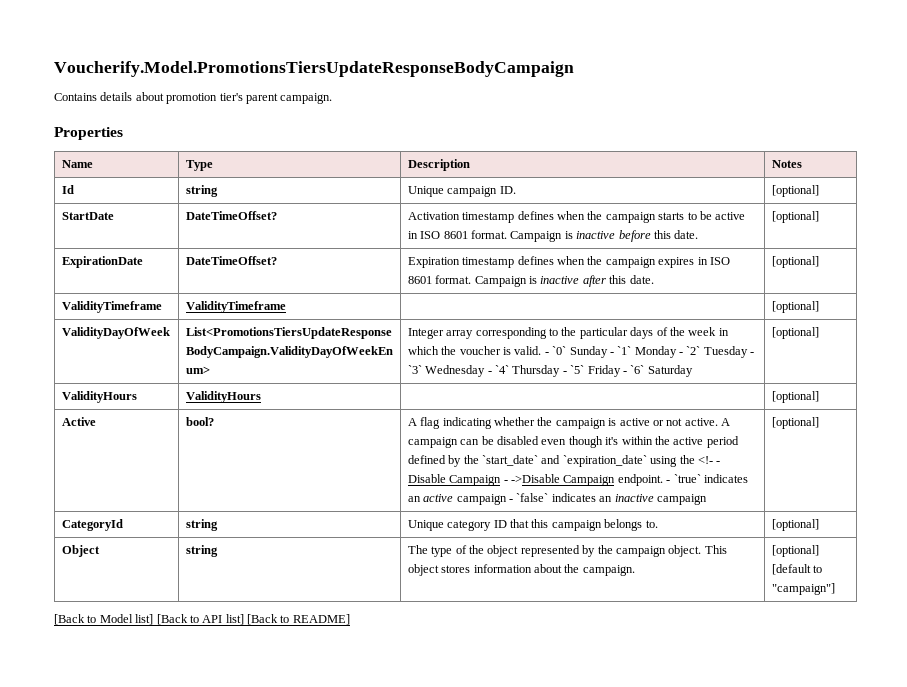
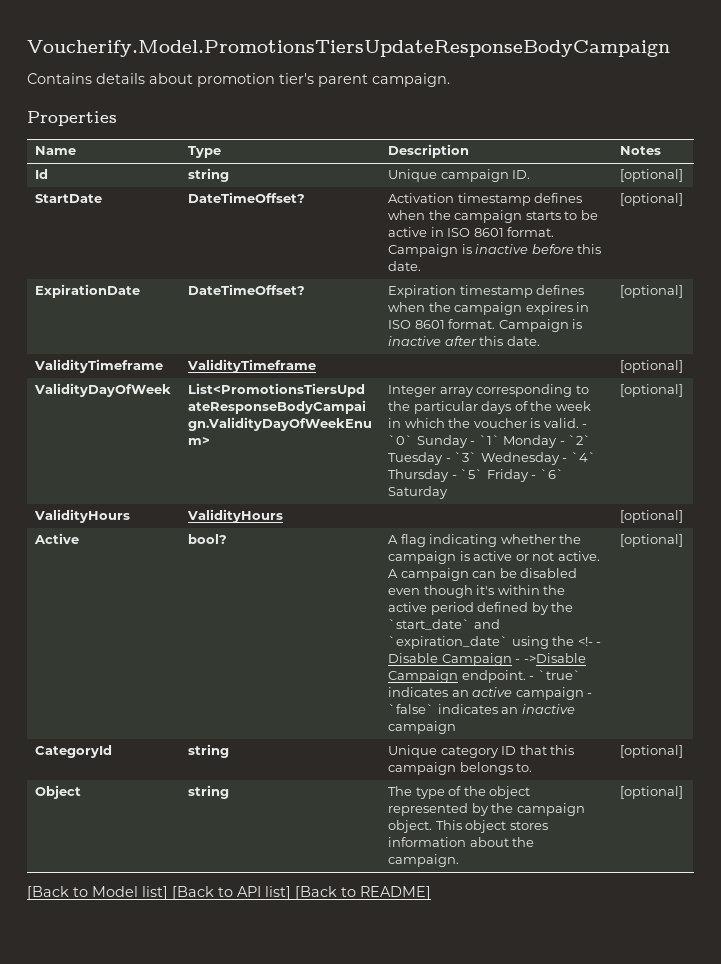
[771,564,823,575] [771,583,835,595] [default to "campaign"] -> (684, 792) none

